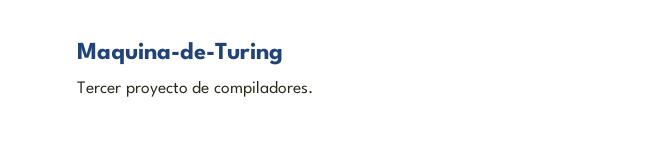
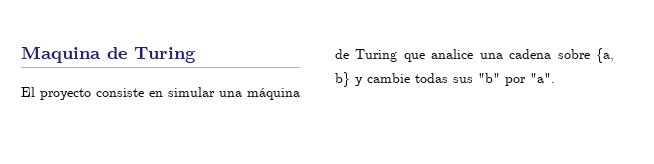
[77,42,283,65] [77,80,314,97] Maquina-de-Turing // Tercer proyecto de compiladores. -> [21,46,196,63] [21,87,300,100] [335,48,614,63] [335,72,555,87] Maquina de Turing // El proyecto consiste en simular una máquina de Turing que analice una cadena sobre {a, b} y cambie todas sus "b" por "a".

